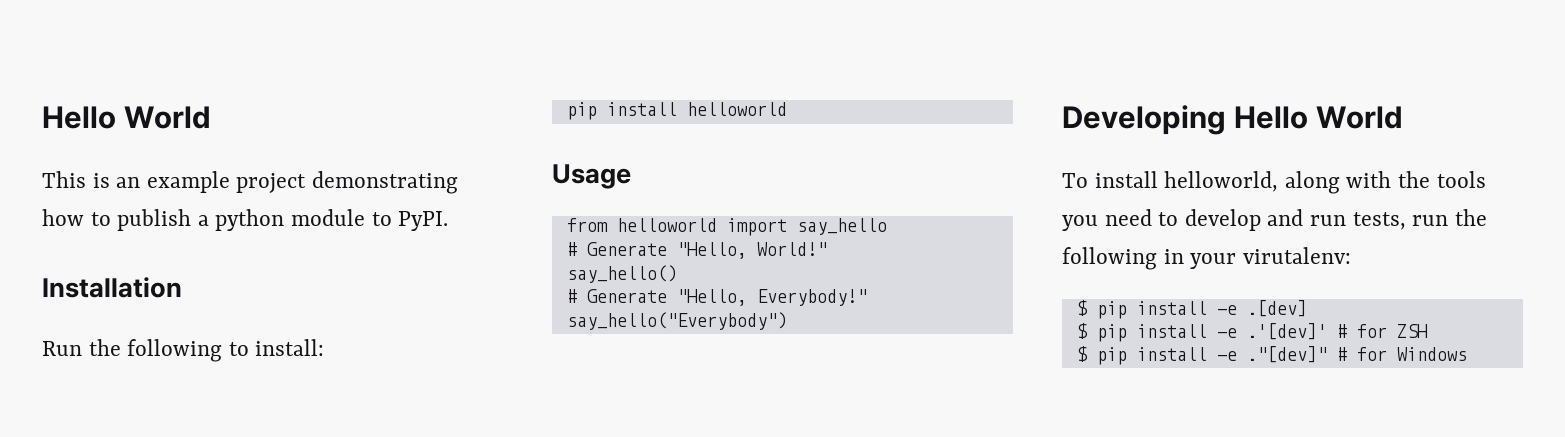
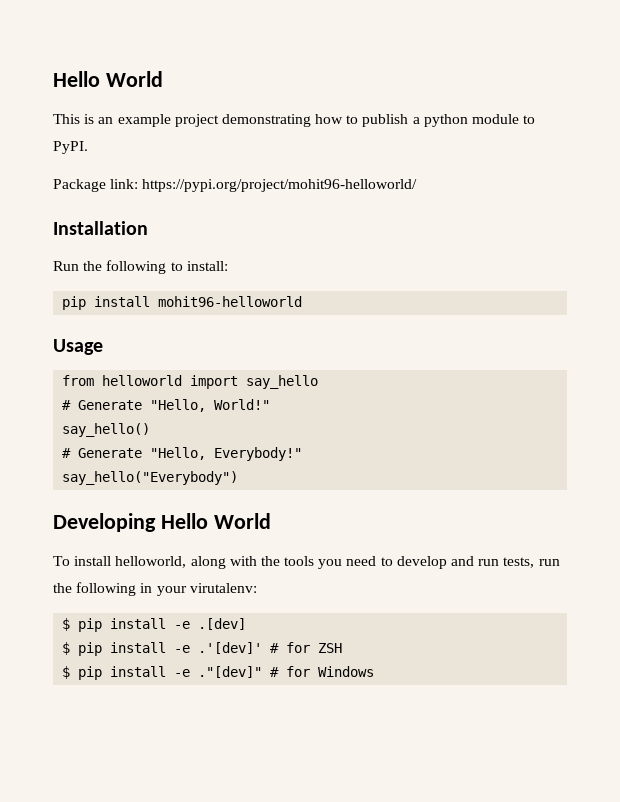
(449, 221) none -> [53,179,418,192] // Package link: https://pypi.org/project/mohit96-helloworld/
[686,102,787,116] helloworld -> [158,296,303,307] mohit96-helloworld

